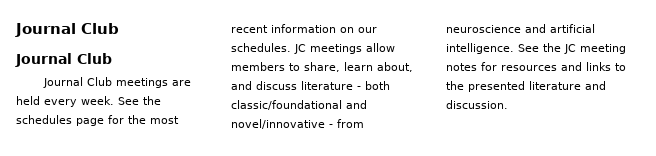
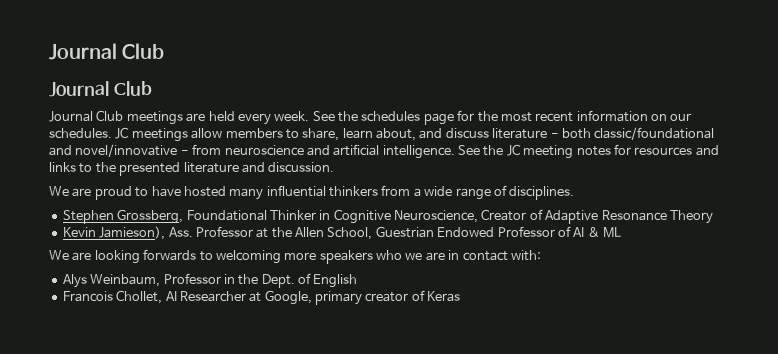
(508, 104) none -> [49,185,575,200] [62,209,713,224] [62,226,621,240] [49,249,541,264] [62,273,358,288] [62,290,461,305] // We are proud to have hosted many influential thinkers from a wide range of disciplines. // Stephen Grossberg, Foundational Thinker in Cognitive Neuroscience, Creator of Adaptive Resonance Theory // Kevin Jamieson), Ass. Professor at the Allen School, Guestrian Endowed Professor of AI & ML // We are looking forwards to welcoming more speakers who we are in contact with: // Alys Weinbaum, Professor in the Dept. of English // Francois Chollet, AI Researcher at Google, primary creator of Keras

